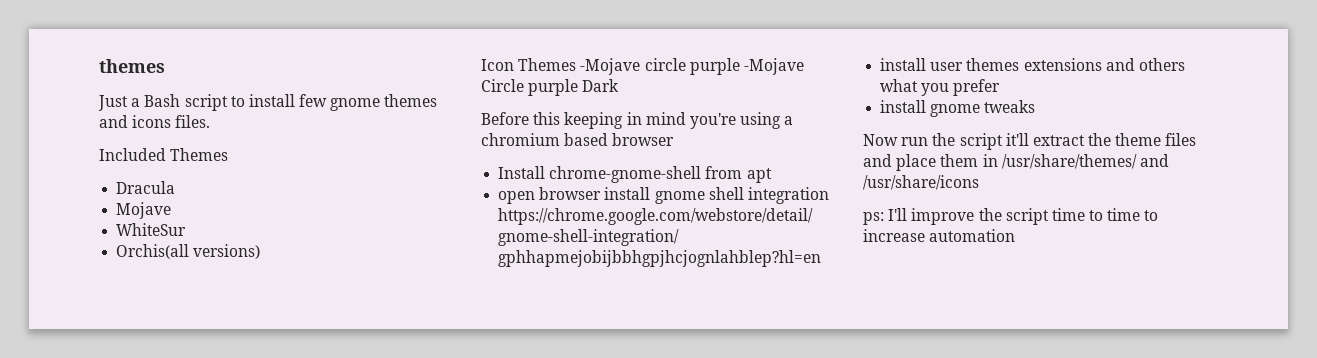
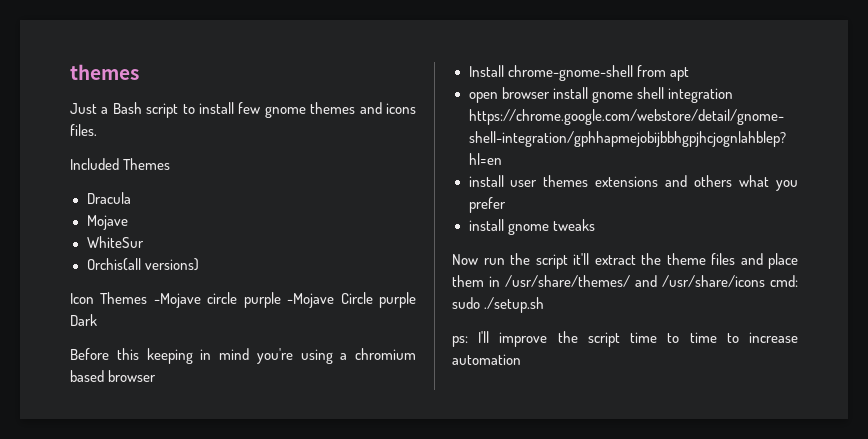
(979, 182) none -> [770,275,798,287] [452,297,545,313] cmd: sudo ./setup.sh

